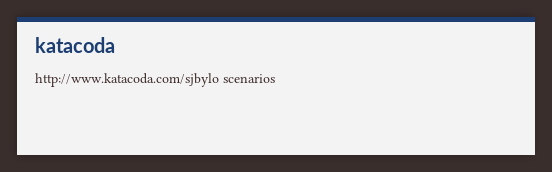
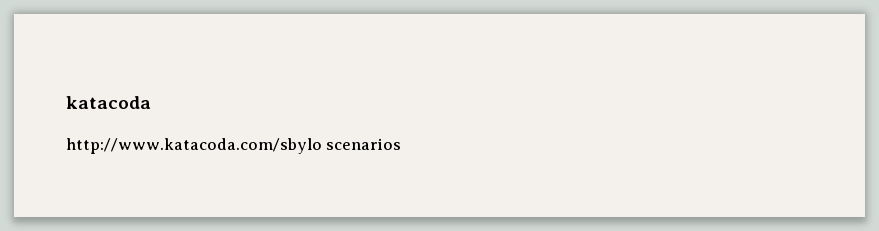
[35,73,219,87] http://www.katacoda.com/sjbylo -> [66,138,322,154] http://www.katacoda.com/sbylo

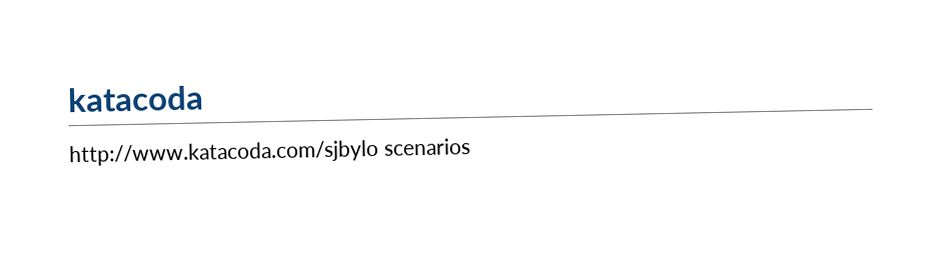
[66,138,322,154] http://www.katacoda.com/sbylo -> [69,139,379,167] http://www.katacoda.com/sjbylo

